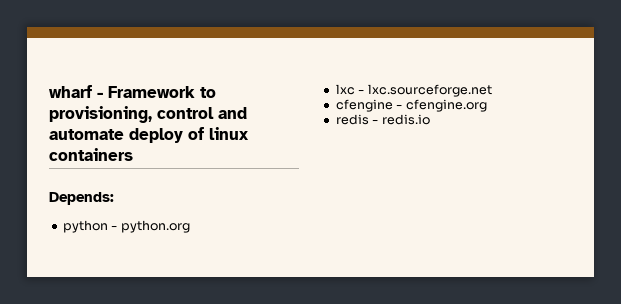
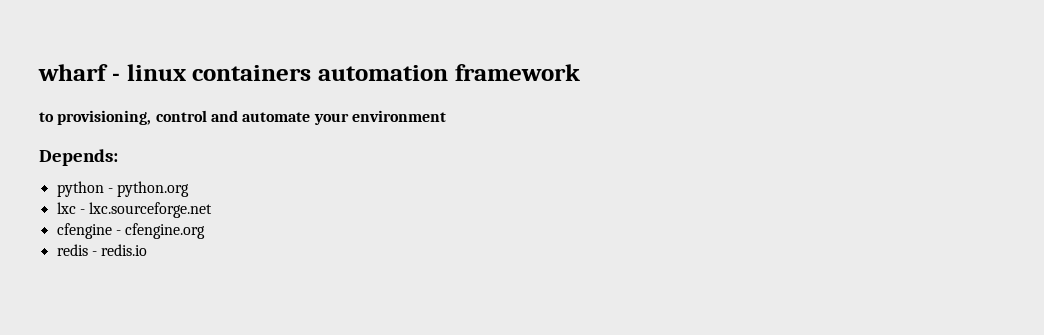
[108,86,195,98] Framework -> [126,64,580,81] linux containers automation framework //
[129,127,249,143] [49,148,133,161] deploy of linux containers -> [313,110,446,125] your environment

